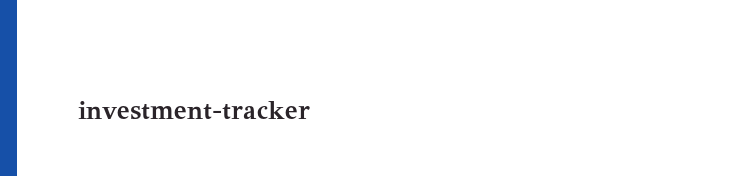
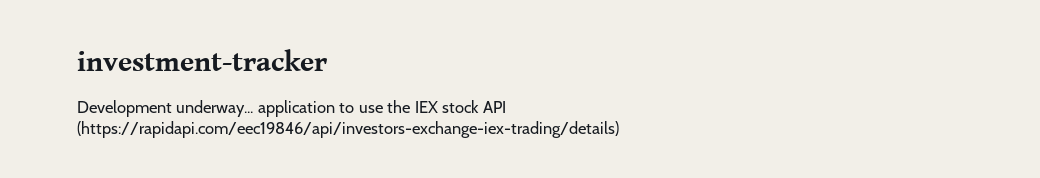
(310, 110) none -> [77,100,506,117] [77,121,619,138] // Development underway... application to use the IEX stock API (https://rapidapi.com/eec19846/api/investors-exchange-iex-trading/details)

